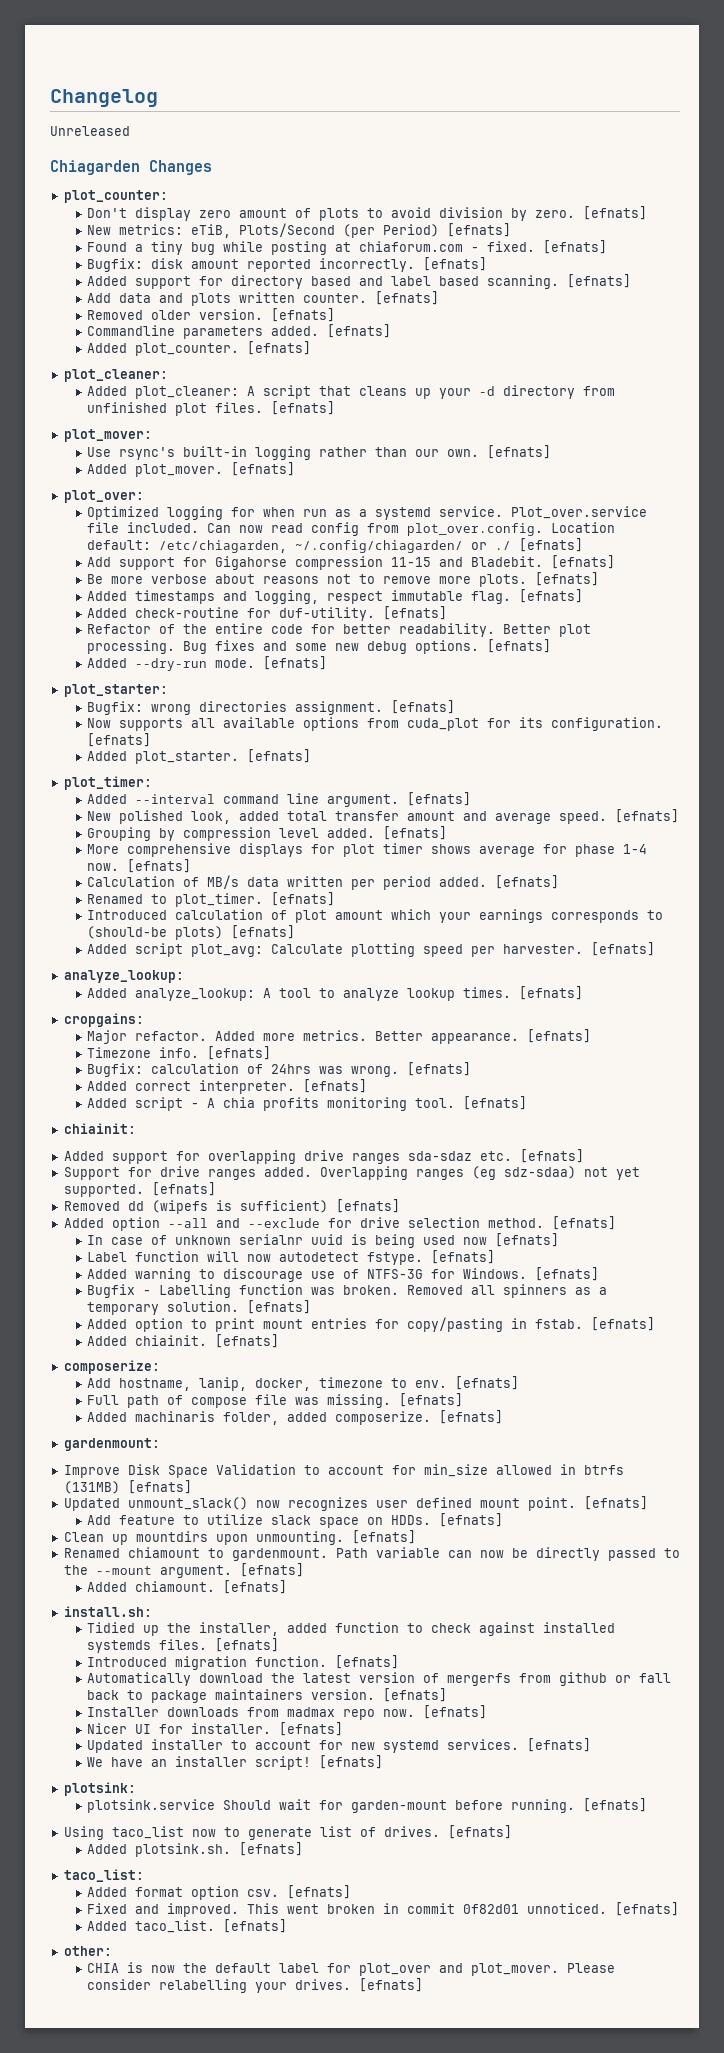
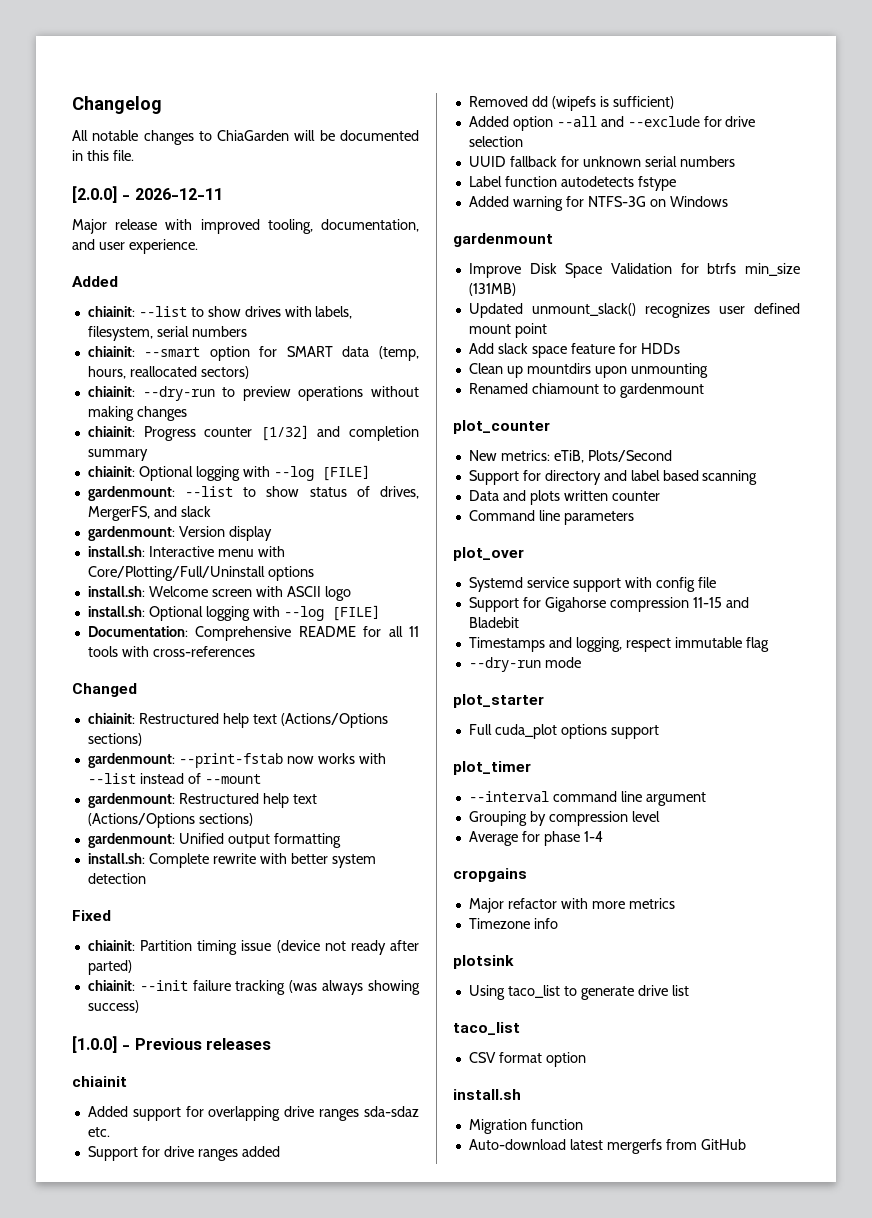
[50,126,130,136] [50,160,212,175] [63,190,168,203] [86,206,647,221] [86,223,511,238] [86,240,607,255] [86,257,487,272] [86,274,631,289] [86,291,439,306] [86,308,335,322] [86,324,391,339] [86,341,311,356] [63,369,168,382] [86,385,615,399] [86,401,335,416] [63,429,152,442] [86,445,551,460] [86,462,295,477] [63,490,144,503] [86,506,647,520] [86,522,615,536] [86,538,583,553] [86,555,615,570] [86,572,599,587] [86,589,583,604] [86,606,447,621] [86,623,591,637] [86,639,551,654] [86,656,327,671] [63,684,168,697] [86,700,455,715] [86,717,663,731] [86,733,151,747] [86,749,311,764] [63,776,152,790] [86,792,471,807] [86,809,679,824] [86,826,447,841] [86,843,647,857] [86,859,191,873] [86,875,559,890] [86,892,335,907] [86,909,663,923] [86,925,295,940] [86,942,655,957] [63,970,184,983] [86,986,583,1001] [63,1013,144,1027] [86,1029,591,1044] [86,1046,271,1060] [86,1062,471,1077] [86,1079,367,1094] [86,1096,527,1111] [63,1123,136,1134] Unreleased // Chiagarden Changes // plot_counter: // Don't display zero amount of plots to avoid division by zero. [efnats] // New metrics: eTiB, Plots/Second (per Period) [efnats] // Found a tiny bug while posting at chiaforum.com - fixed. [efnats] // Bugfix: disk amount reported incorrectly. [efnats] // Added support for directory based and label based scanning. [efnats] // Add data and plots written counter. [efnats] // Removed older version. [efnats] // Commandline parameters added. [efnats] // Added plot_counter. [efnats] // plot_cleaner: // Added plot_cleaner: A script that cleans up your -d directory from unfinished plot files. [efnats] // plot_mover: // Use rsync's built-in logging rather than our own. [efnats] // Added plot_mover. [efnats] // plot_over: // Optimized logging for when run as a systemd service. Plot_over.service file included. Can now read config from plot_over.config. Location default: /etc/chiagarden, ~/.config/chiagarden/ or ./ [efnats] // Add support for Gigahorse compression 11-15 and Bladebit. [efnats] // Be more verbose about reasons not to remove more plots. [efnats] // Added timestamps and logging, respect immutable flag. [efnats] // Added check-routine for duf-utility. [efnats] // Refactor of the entire code for better readability. Better plot processing. Bug fixes and some new debug options. [efnats] // Added --dry-run mode. [efnats] // plot_starter: // Bugfix: wrong directories assignment. [efnats] // Now supports all available options from cuda_plot for its configuration. [efnats] // Added plot_starter. [efnats] // plot_timer: // Added --interval command line argument. [efnats] // New polished look, added total transfer amount and average speed. [efnats] // Grouping by compression level added. [efnats] // More comprehensive displays for plot timer shows average for phase 1-4 now. [efnats] // Calculation of MB/s data written per period added. [efnats] // Renamed to plot_timer. [efnats] // Introduced calculation of plot amount which your earnings corresponds to (should-be plots) [efnats] // Added script plot_avg: Calculate plotting speed per harvester. [efnats] // analyze_lookup: // Added analyze_lookup: A tool to analyze lookup times. [efnats] // cropgains: // Major refactor. Added more metrics. Better appearance. [efnats] // Timezone info. [efnats] // Bugfix: calculation of 24hrs was wrong. [efnats] // Added correct interpreter. [efnats] // Added script - A chia profits monitoring tool. [efnats] // chiainit: -> [72,130,419,145] [72,150,134,161] [72,186,223,203] [72,219,419,234] [72,239,198,254] [72,276,118,287] [87,306,353,319] [87,326,247,341] [87,346,419,361] [87,366,249,379] [87,386,420,401] [87,406,187,421] [87,425,420,441] [87,449,148,461] [87,465,370,481] [87,486,420,501] [87,506,211,521] [87,526,272,541] [87,546,285,557] [87,566,314,581] [87,586,351,601] [87,605,380,621] [87,626,420,641] [87,646,255,657] [72,683,137,697] [87,713,388,728] [87,733,142,746] [87,753,386,768] [87,773,261,784] [87,793,317,808] [87,813,253,828] [87,833,341,848] [87,853,376,868] [87,873,146,884] [72,910,111,921] [87,940,419,955] [87,960,132,975] [87,980,420,995] [87,1000,139,1013] [72,1036,272,1053] [72,1076,127,1087] All notable changes to ChiaGarden will be documented in this file. // [2.0.0] - 2026-12-11 // Major release with improved tooling, documentation, and user experience. // Added // chiainit: --list to show drives with labels, filesystem, serial numbers // chiainit: --smart option for SMART data (temp, hours, reallocated sectors) // chiainit: --dry-run to preview operations without making changes // chiainit: Progress counter [1/32] and completion summary // chiainit: Optional logging with --log [FILE] // gardenmount: --list to show status of drives, MergerFS, and slack // gardenmount: Version display // install.sh: Interactive menu with Core/Plotting/Full/Uninstall options // install.sh: Welcome screen with ASCII logo // install.sh: Optional logging with --log [FILE] // Documentation: Comprehensive README for all 11 tools with cross-references // Changed // chiainit: Restructured help text (Actions/Options sections) // gardenmount: --print-fstab now works with --list instead of --mount // gardenmount: Restructured help text (Actions/Options sections) // gardenmount: Unified output formatting // install.sh: Complete rewrite with better system detection // Fixed // chiainit: Partition timing issue (device not ready after parted) // chiainit: --init failure tracking (was always showing success) // [1.0.0] - Previous releases // chiainit
[519,1149,584,1163] [efnats] -> (110, 1132) none
[263,1166,640,1180] [63,1182,216,1197] added. Overlapping ranges (eg sdz-sdaa) not yet supported. [efnats] -> [241,1146,280,1157] added
[335,1199,400,1213] [efnats] -> (674, 102) none
[487,1216,616,1230] [86,1233,559,1248] [86,1250,495,1265] [86,1267,599,1282] [86,1284,607,1298] [86,1300,311,1315] [86,1317,655,1332] [86,1334,279,1348] [63,1360,160,1374] [86,1376,519,1391] [86,1393,463,1408] [86,1410,503,1425] [63,1438,160,1451] [63,1464,624,1478] method. [efnats] // In case of unknown serialnr uuid is being used now [efnats] // Label function will now autodetect fstype. [efnats] // Added warning to discourage use of NTFS-3G for Windows. [efnats] // Bugfix - Labelling function was broken. Removed all spinners as a temporary solution. [efnats] // Added option to print mount entries for copy/pasting in fstab. [efnats] // Added chiainit. [efnats] // composerize: // Add hostname, lanip, docker, timezone to env. [efnats] // Full path of compose file was missing. [efnats] // Added machinaris folder, added composerize. [efnats] // gardenmount: // Improve Disk Space Validation to account for min_size allowed in btrfs -> [468,156,735,167] [468,176,676,191] [468,196,728,211] [453,233,553,247] [468,263,800,278] // UUID fallback for unknown serial numbers // Label function autodetects fstype // Added warning for NTFS-3G on Windows // gardenmount // Improve Disk Space Validation for btrfs min_size
[127,1480,192,1494] [efnats] -> (516, 289) none
[255,1500,280,1508] now -> (636, 309) none
[527,1496,648,1511] [86,1513,503,1528] point. [efnats] // Add feature to utilize slack space on HDDs. [efnats] -> [514,323,547,338] [468,343,680,358] point // Add slack space feature for HDDs
[255,1530,416,1545] unmounting. [efnats] -> [630,363,708,378] unmounting
[231,1547,680,1561] [63,1563,304,1578] [86,1580,287,1594] [63,1606,152,1617] [86,1622,615,1636] [86,1638,279,1653] [86,1655,399,1670] [86,1672,671,1686] [86,1688,447,1703] [86,1705,487,1720] [86,1722,343,1736] [86,1738,591,1753] [86,1755,383,1770] [63,1782,136,1796] [86,1798,647,1813] gardenmount. Path variable can now be directly passed to the --mount argument. [efnats] // Added chiamount. [efnats] // install.sh: // Tidied up the installer, added function to check against installed systemds files. [efnats] // Introduced migration function. [efnats] // Automatically download the latest version of mergerfs from github or fall back to package maintainers version. [efnats] // Installer downloads from madmax repo now. [efnats] // Nicer UI for installer. [efnats] // Updated installer to account for new systemd services. [efnats] // We have an installer script! [efnats] // plotsink: // plotsink.service Should wait for garden-mount before running. [efnats] -> [619,383,704,398] [453,420,550,434] [468,450,672,463] [468,470,758,485] [468,490,660,505] [468,510,634,525] [453,547,524,561] [468,577,716,592] [468,597,749,612] [468,617,519,628] [468,637,769,652] [468,657,581,672] [453,694,544,708] [468,724,659,739] [453,761,531,775] [468,791,706,806] [468,811,660,826] [468,831,603,846] [453,868,527,882] [468,898,675,913] [468,918,558,929] [453,955,514,969] gardenmount // plot_counter // New metrics: eTiB, Plots/Second // Support for directory and label based scanning // Data and plots written counter // Command line parameters // plot_over // Systemd service support with config file // Support for Gigahorse compression 11-15 and Bladebit // Timestamps and logging, respect immutable flag // --dry-run mode // plot_starter // Full cuda_plot options support // plot_timer // --interval command line argument // Grouping by compression level // Average for phase 1-4 // cropgains // Major refactor with more metrics // Timezone info // plotsink
[191,1829,216,1837] now -> (560, 991) none
(312, 1833) none -> [637,985,668,996] drive
[359,1825,512,1839] [86,1842,303,1857] [63,1869,144,1882] [86,1885,351,1900] [86,1902,679,1917] [86,1919,287,1933] [63,1946,112,1956] [86,1962,615,1976] [86,1978,423,1993] of drives. [efnats] // Added plotsink.sh. [efnats] // taco_list: // Added format option csv. [efnats] // Fixed and improved. This went broken in commit 0f82d01 unnoticed. [efnats] // Added taco_list. [efnats] // other: // CHIA is now the default label for plot_over and plot_mover. Please consider relabelling your drives. [efnats] -> [453,1022,520,1035] [468,1052,586,1067] [453,1089,521,1100] [468,1119,583,1134] [468,1139,746,1154] // taco_list // CSV format option // install.sh // Migration function // Auto-download latest mergerfs from GitHub

